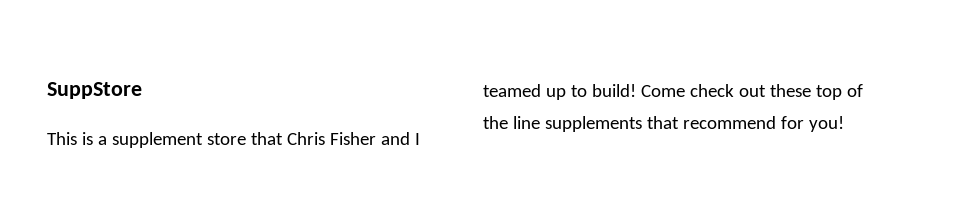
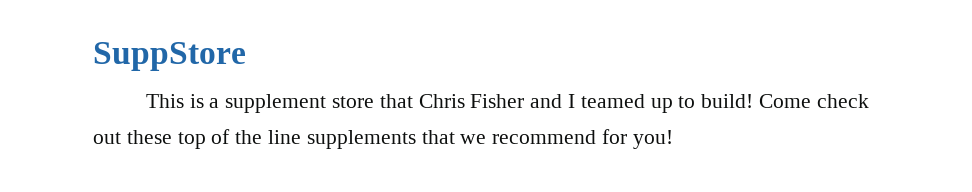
(679, 122) none -> [460,134,487,144] we

